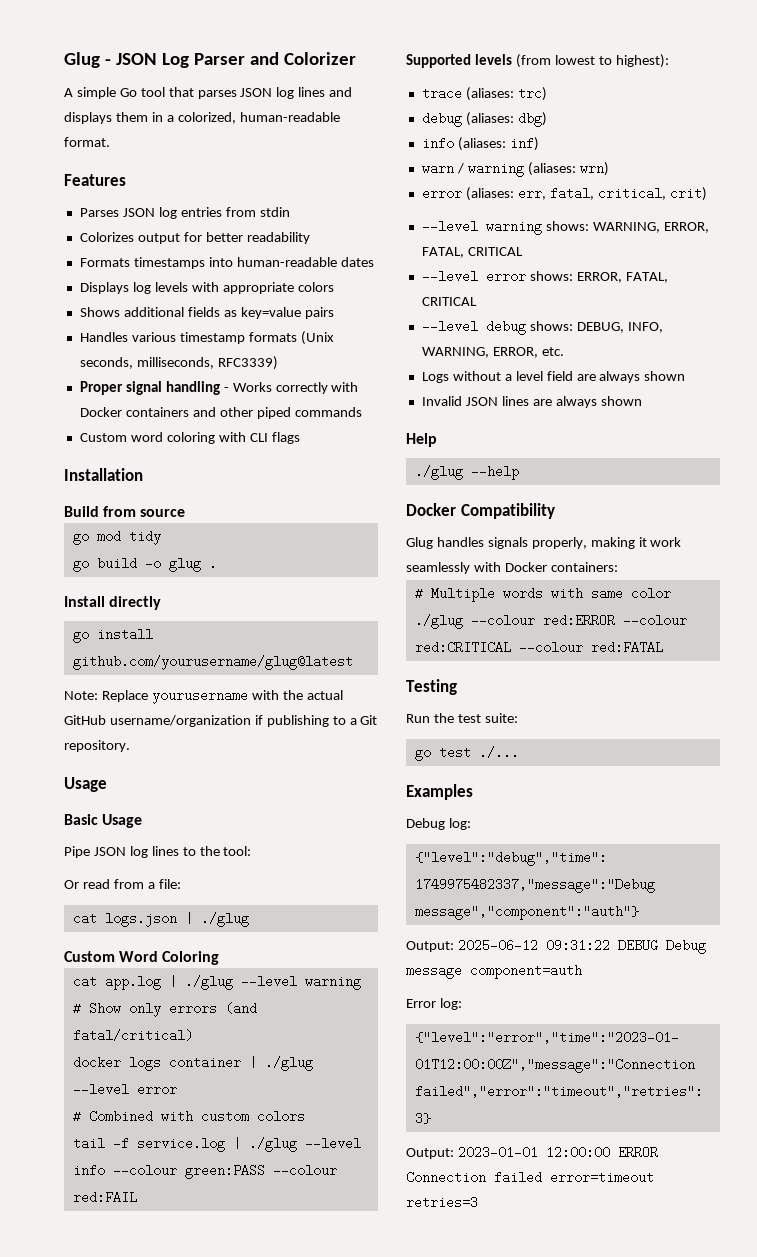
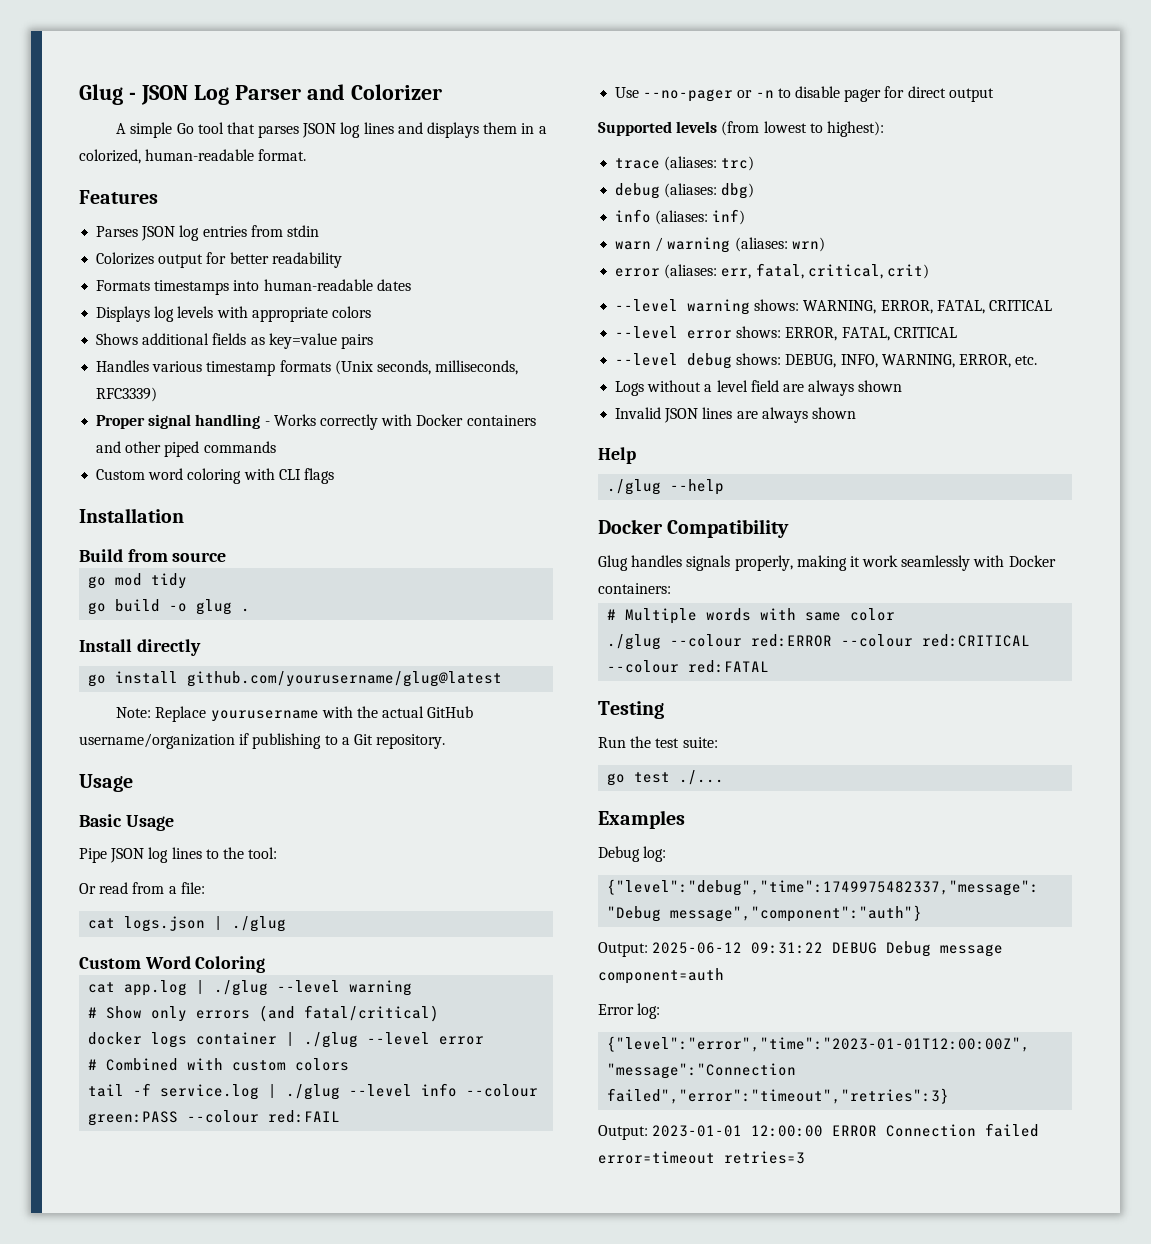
(137, 1197) none -> [615,86,994,102] // Use --no-pager or -n to disable pager for direct output

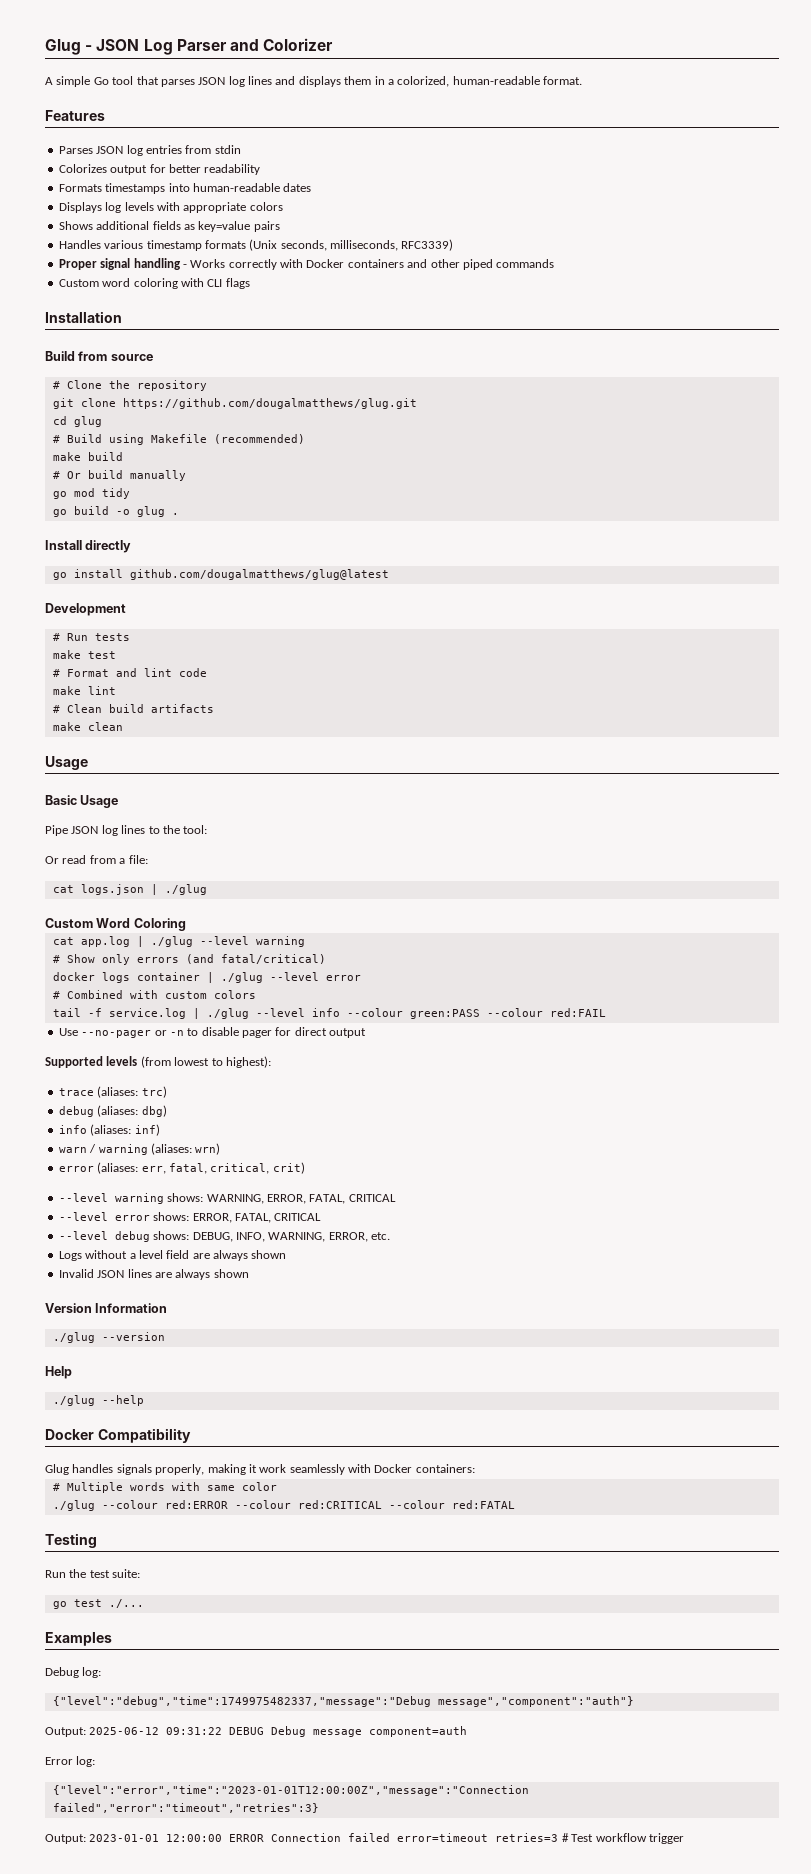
(227, 557) none -> [52,380,207,391] [52,398,417,409] [52,416,102,427] [52,434,305,445] [52,452,123,461] [52,470,186,481] // # Clone the repository // git clone https://github.com/dougalmatthews/glug.git // cd glug // # Build using Makefile (recommended) // make build // # Or build manually
[187,671,503,687] [116,706,474,722] [79,733,446,749] github.com/yourusername/glug@latest // Note: Replace yourusername with the actual GitHub username/organization if publishing to a Git repository. -> [129,569,389,580] [45,603,126,616] [52,633,130,641] [52,650,116,659] [52,668,207,677] [52,686,116,695] [52,704,214,713] [52,722,123,731] github.com/dougalmatthews/glug@latest // Development // # Run tests // make test // # Format and lint code // make lint // # Clean build artifacts // make clean
(856, 413) none -> [45,1303,168,1313] [52,1332,165,1343] // Version Information // ./glug --version
(805, 1157) none -> [561,1833,684,1844] # Test workflow trigger

